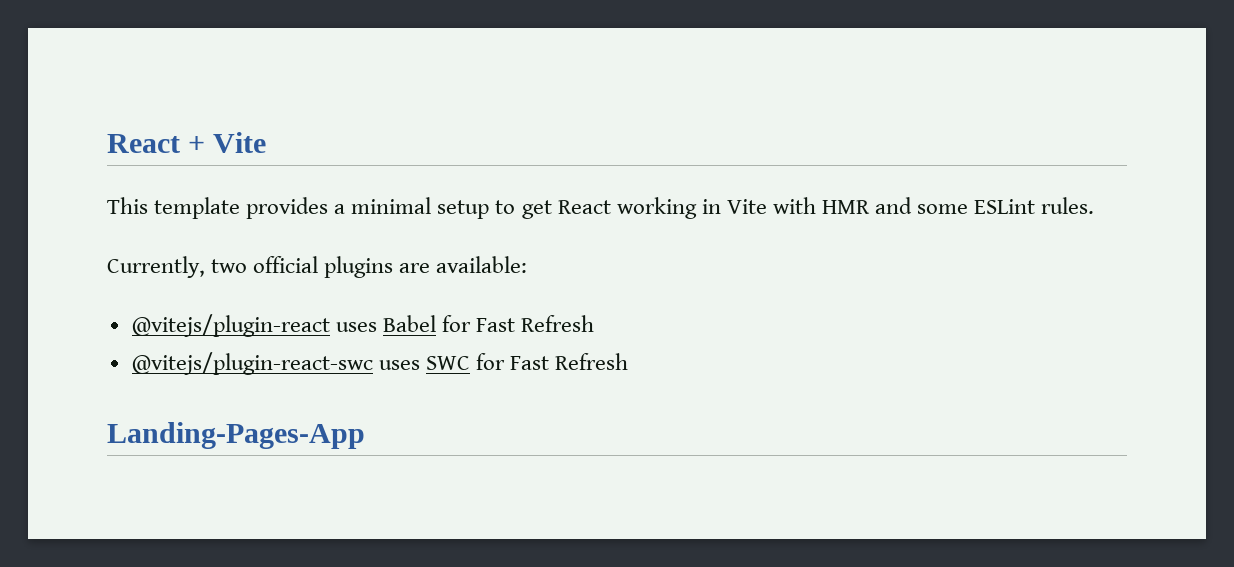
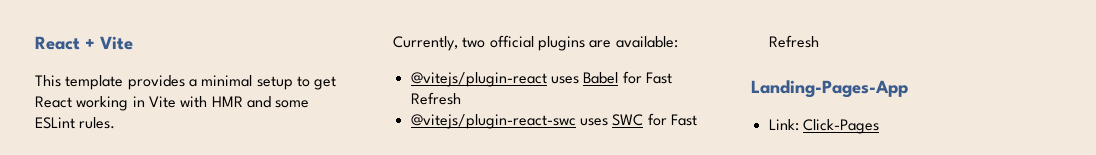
(365, 435) none -> [768,119,879,134] // Link: Click-Pages

